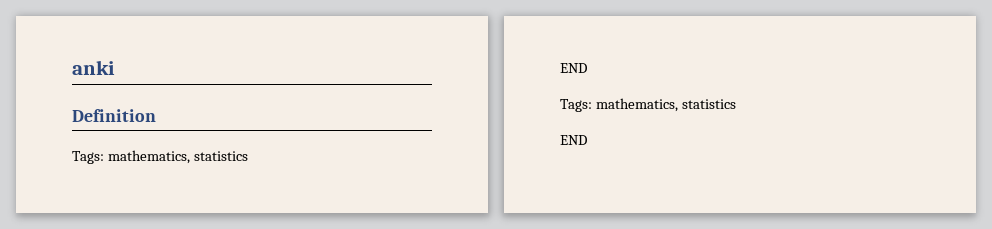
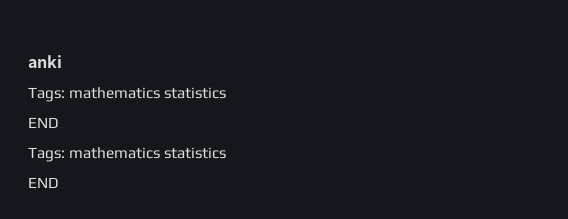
[72,109,156,122] [72,150,190,164] // Definition // Tags: mathematics, -> [28,87,161,102] // Tags: mathematics
[595,98,678,112] mathematics, -> [69,147,161,159] mathematics

